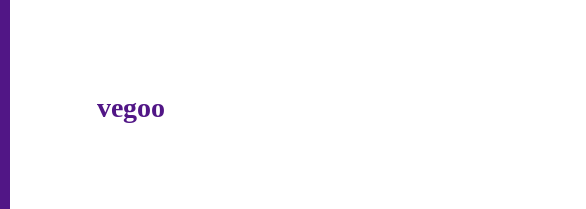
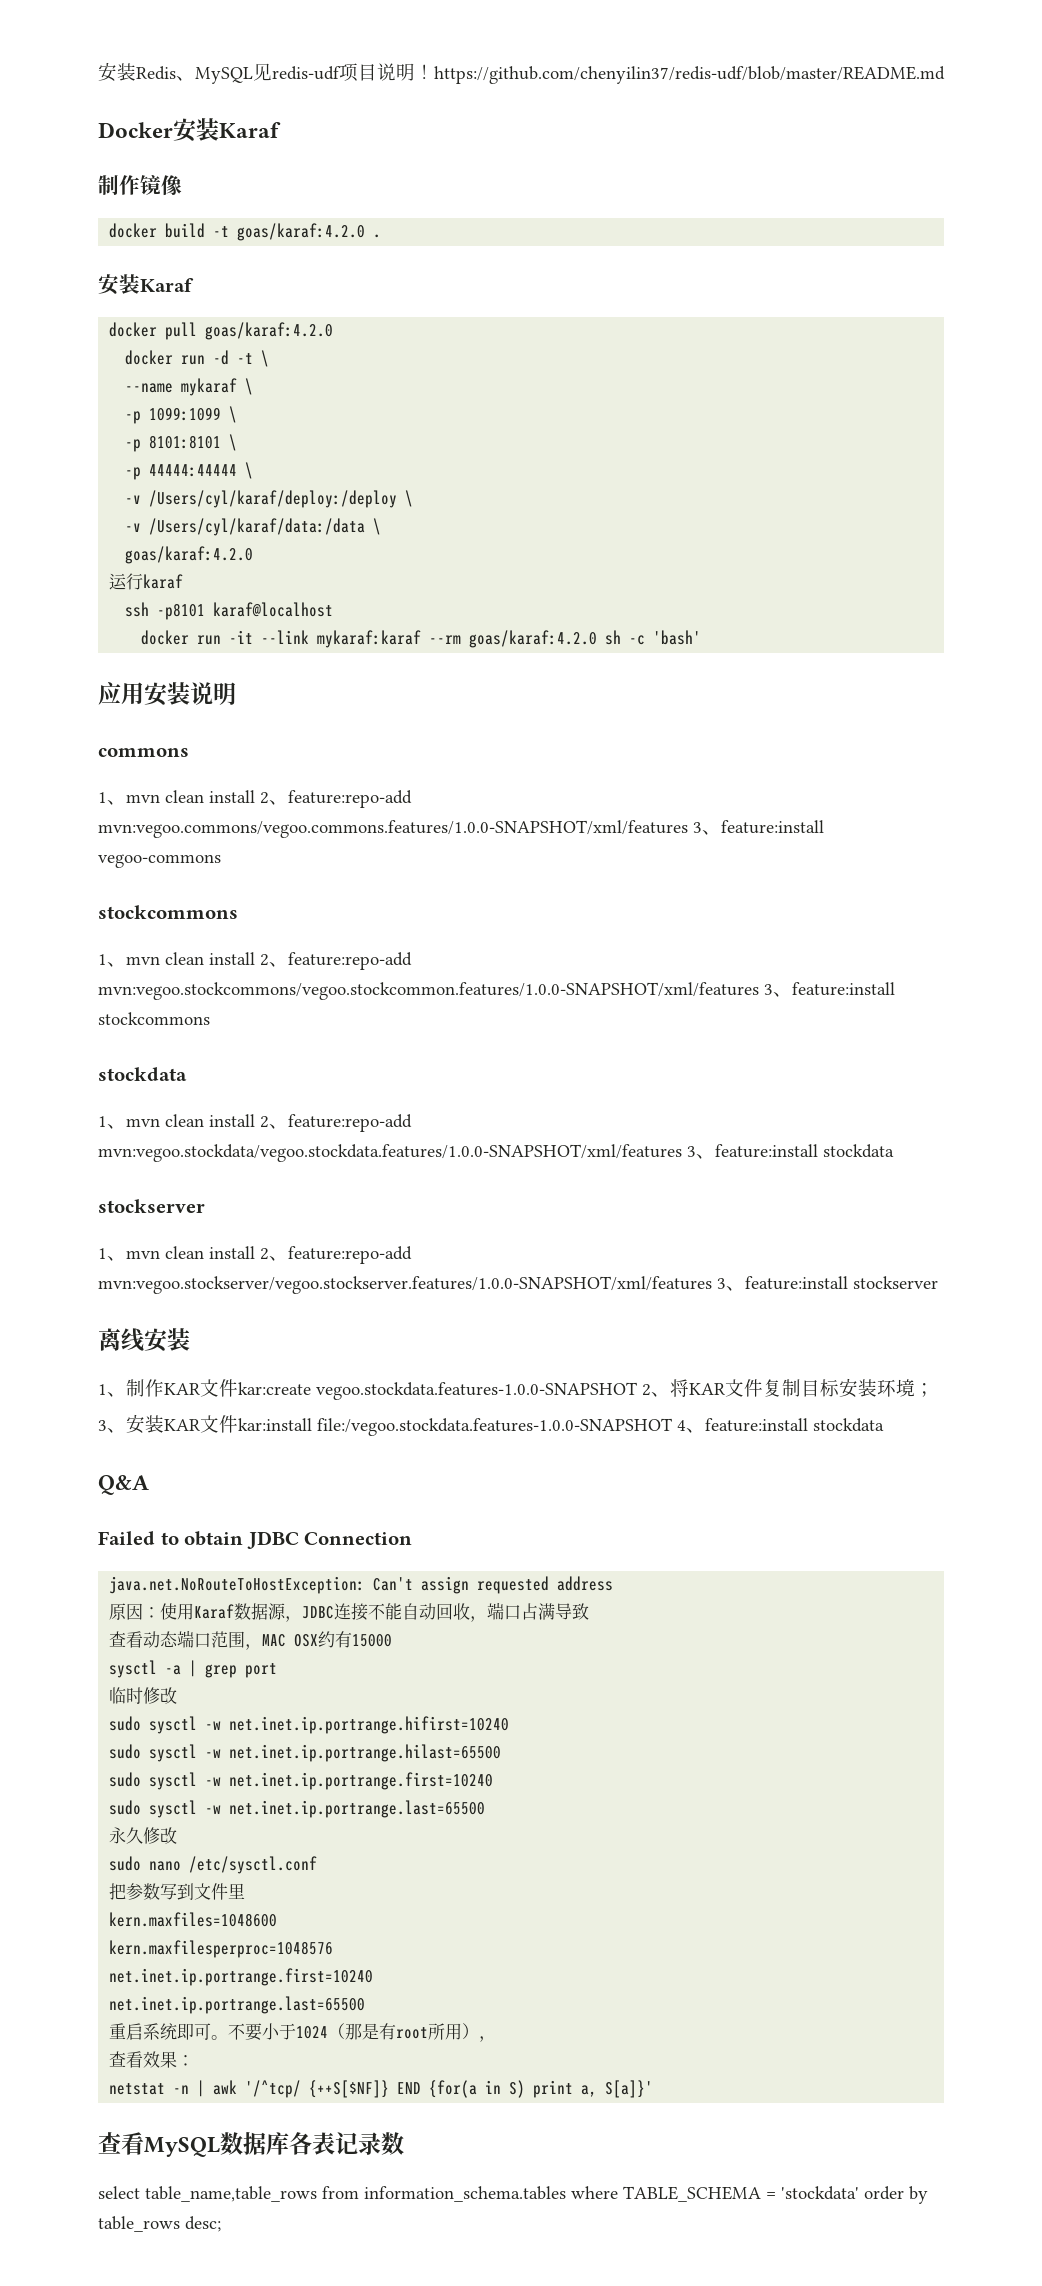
[97,102,165,123] vegoo -> [98,62,945,84] [98,118,281,142] [98,175,182,196] [109,223,382,241] [98,274,194,295] [109,322,334,340] [125,350,270,367] [125,378,254,396] [125,406,238,424] [125,434,238,452] [125,462,254,480] [125,490,414,508] [125,518,382,536] [125,546,254,564] [109,573,184,590] [125,602,334,620] [141,630,702,648] [98,682,236,706] [98,748,189,757] [98,790,412,808] [98,820,824,838] [98,854,221,868] [98,905,238,919] [98,952,412,970] [98,982,895,1000] [98,1012,210,1025] [98,1067,187,1081] [98,1114,412,1132] [98,1144,894,1162] [98,1199,205,1213] [98,1246,412,1264] [98,1276,938,1294] [98,1328,190,1352] [98,1378,934,1400] [98,1414,884,1436] [98,1475,149,1495] [98,1531,413,1549] [109,1576,614,1594] [109,1602,590,1622] [109,1630,393,1650] [109,1660,278,1678] [109,1687,178,1704] [109,1716,510,1734] [109,1744,502,1762] [109,1772,494,1790] [109,1800,486,1818] [109,1827,178,1844] [109,1856,318,1874] [109,1883,246,1900] [109,1912,278,1927] [109,1940,334,1958] [109,1968,374,1986] [109,1996,366,2014] [109,2023,497,2042] [109,2051,195,2068] [109,2080,654,2098] [98,2132,404,2157] [98,2186,928,2204] [98,2216,221,2232] 安装Redis、MySQL见redis-udf项目说明！https://github.com/chenyilin37/redis-udf/blob/master/README.md // Docker安装Karaf // 制作镜像 // docker build -t goas/karaf:4.2.0 . // 安装Karaf // docker pull goas/karaf:4.2.0 // docker run -d -t \ // --name mykaraf \ // -p 1099:1099 \ // -p 8101:8101 \ // -p 44444:44444 \ // -v /Users/cyl/karaf/deploy:/deploy \ // -v /Users/cyl/karaf/data:/data \ // goas/karaf:4.2.0 // 运行karaf // ssh -p8101 karaf@localhost // docker run -it --link mykaraf:karaf --rm goas/karaf:4.2.0 sh -c 'bash' // 应用安装说明 // commons // 1、mvn clean install 2、feature:repo-add mvn:vegoo.commons/vegoo.commons.features/1.0.0-SNAPSHOT/xml/features 3、feature:install vegoo-commons // stockcommons // 1、mvn clean install 2、feature:repo-add mvn:vegoo.stockcommons/vegoo.stockcommon.features/1.0.0-SNAPSHOT/xml/features 3、feature:install stockcommons // stockdata // 1、mvn clean install 2、feature:repo-add mvn:vegoo.stockdata/vegoo.stockdata.features/1.0.0-SNAPSHOT/xml/features 3、feature:install stockdata // stockserver // 1、mvn clean install 2、feature:repo-add mvn:vegoo.stockserver/vegoo.stockserver.features/1.0.0-SNAPSHOT/xml/features 3、feature:install stockserver // 离线安装 // 1、制作KAR文件kar:create vegoo.stockdata.features-1.0.0-SNAPSHOT 2、将KAR文件复制目标安装环境； // 3、安装KAR文件kar:install file:/vegoo.stockdata.features-1.0.0-SNAPSHOT 4、feature:install stockdata // Q&A // Failed to obtain JDBC Connection // java.net.NoRouteToHostException: Can't assign requested address // 原因：使用Karaf数据源，JDBC连接不能自动回收，端口占满导致 // 查看动态端口范围，MAC OSX约有15000 // sysctl -a | grep port // 临时修改 // sudo sysctl -w net.inet.ip.portrange.hifirst=10240 // sudo sysctl -w net.inet.ip.portrange.hilast=65500 // sudo sysctl -w net.inet.ip.portrange.first=10240 // sudo sysctl -w net.inet.ip.portrange.last=65500 // 永久修改 // sudo nano /etc/sysctl.conf // 把参数写到文件里 // kern.maxfiles=1048600 // kern.maxfilesperproc=1048576 // net.inet.ip.portrange.first=10240 // net.inet.ip.portrange.last=65500 // 重启系统即可。不要小于1024（那是有root所用）， // 查看效果： // netstat -n | awk '/^tcp/ {++S[$NF]} END {for(a in S) print a, S[a]}' // 查看MySQL数据库各表记录数 // select table_name,table_rows from information_schema.tables where TABLE_SCHEMA = 'stockdata' order by table_rows desc;

